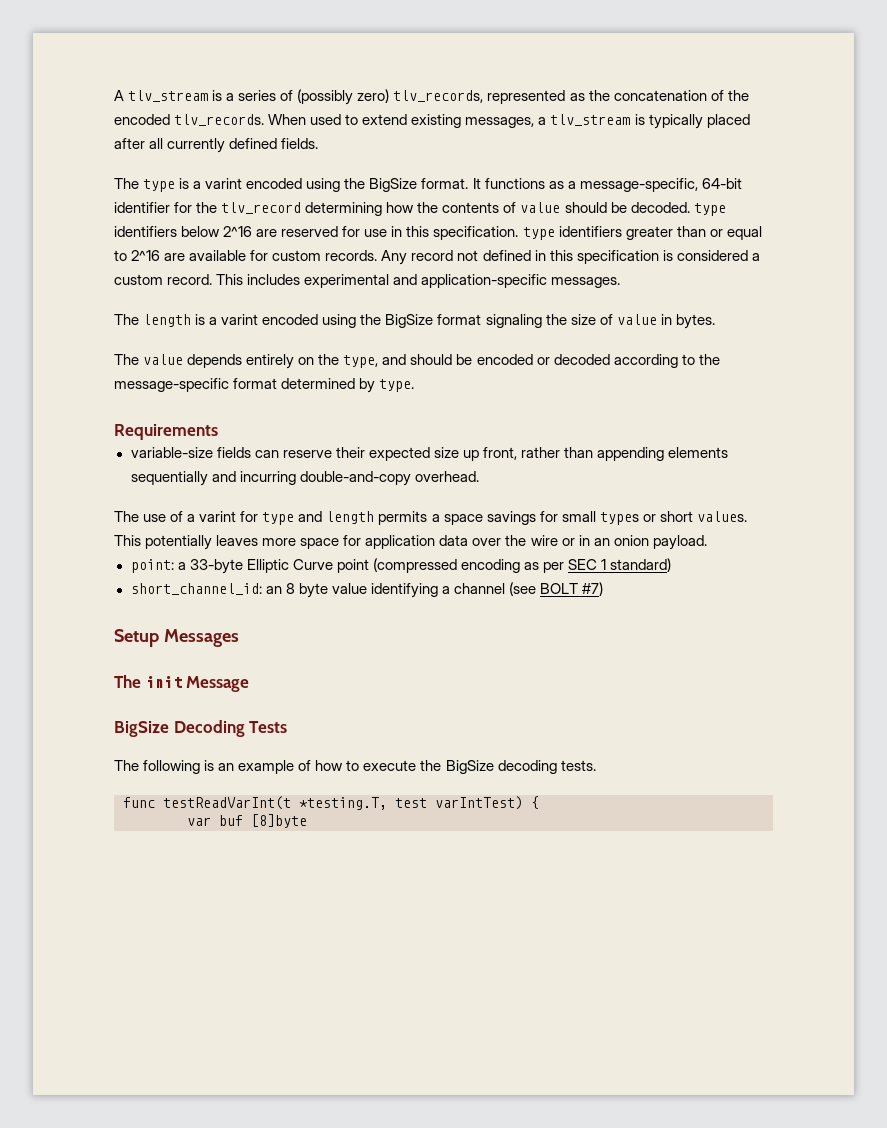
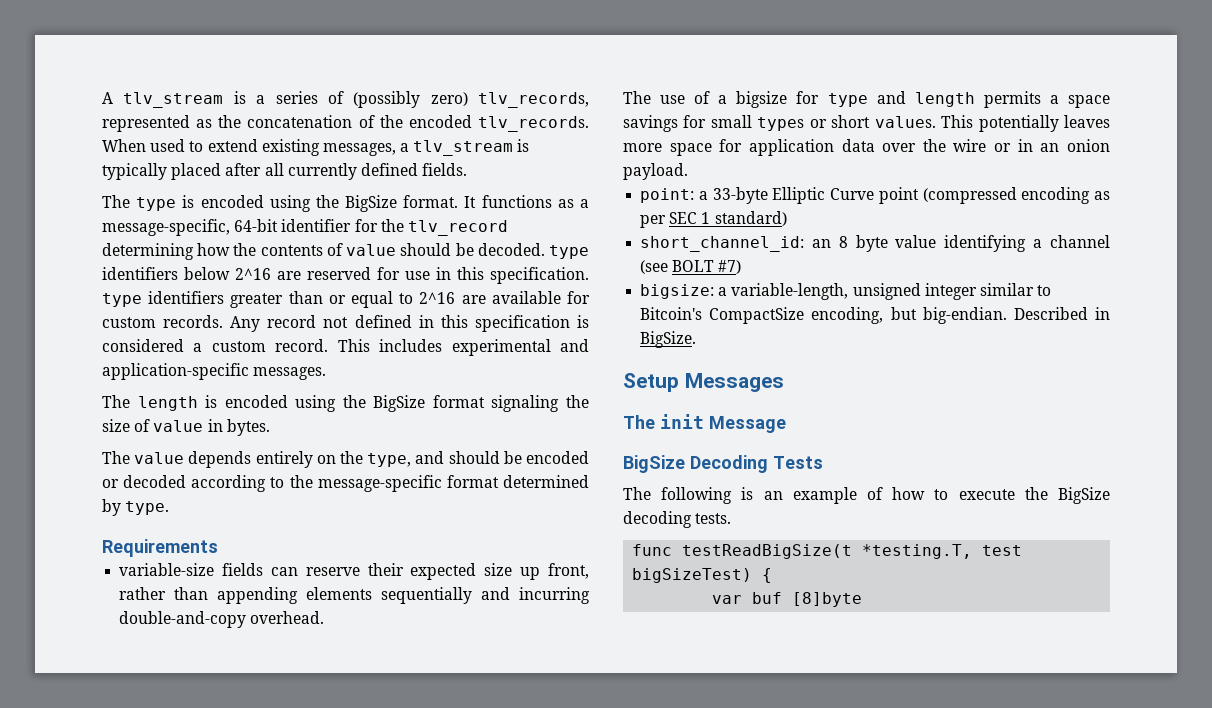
[193,178,243,189] a varint -> (195, 201) none
[209,314,259,325] a varint -> (218, 401) none
[199,511,237,522] varint -> [736,91,788,108] bigsize
(604, 589) none -> [640,283,1052,300] [640,307,1110,324] [640,331,697,348] // bigsize: a variable-length, unsigned integer similar to Bitcoin's CompactSize encoding, but big-endian. Described in BigSize.
[163,796,291,810] testReadVarInt(t -> [682,544,853,559] testReadBigSize(t
[435,796,523,810] varIntTest) -> [632,568,753,583] bigSizeTest)

